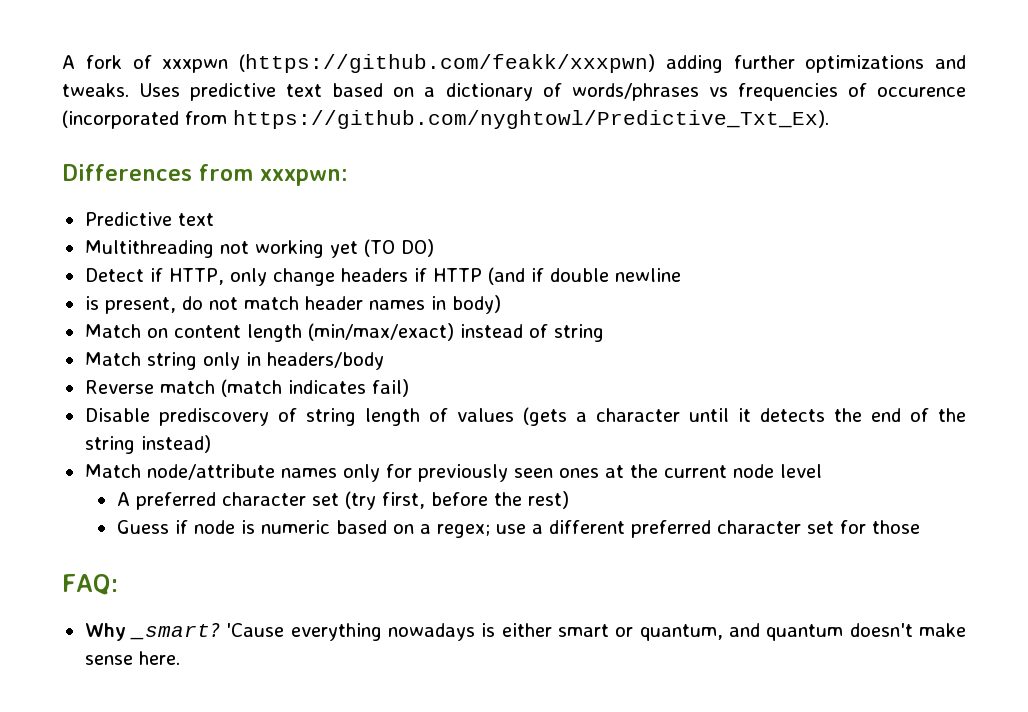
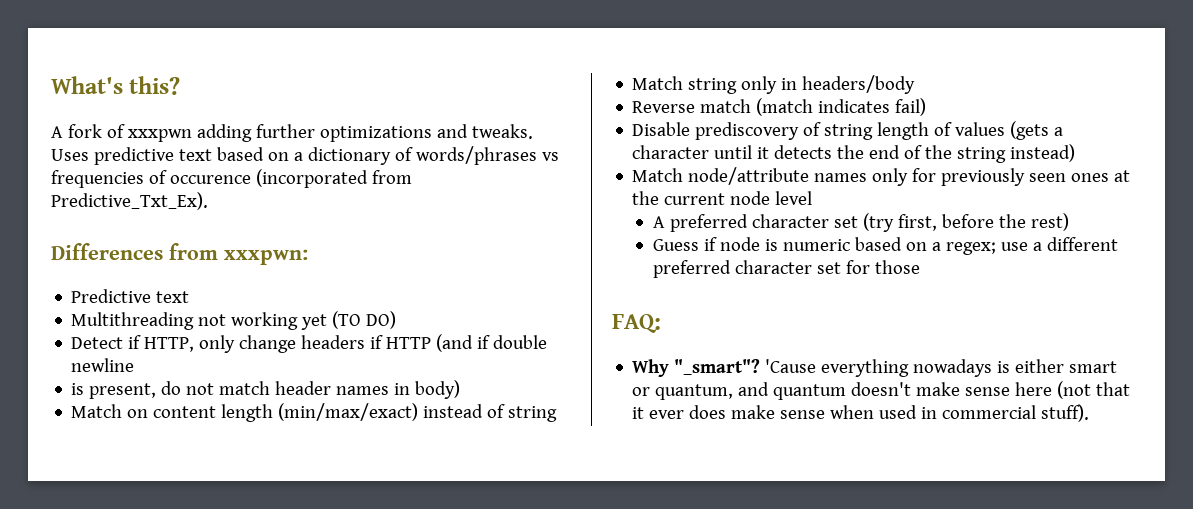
(62, 62) none -> [51,76,181,95] What's this? //
[239,54,655,73] (https://github.com/feakk/xxxpwn) -> (192, 135) none
[233,110,829,129] https://github.com/nyghtowl/Predictive_Txt_Ex). -> [51,192,208,210] Predictive_Txt_Ex).
[129,623,220,640] _smart? -> [674,359,761,375] "_smart"?
[138,651,180,665] here. -> [1015,381,1131,399] [632,404,1090,422] here (not that it ever does make sense when used in commercial stuff).

